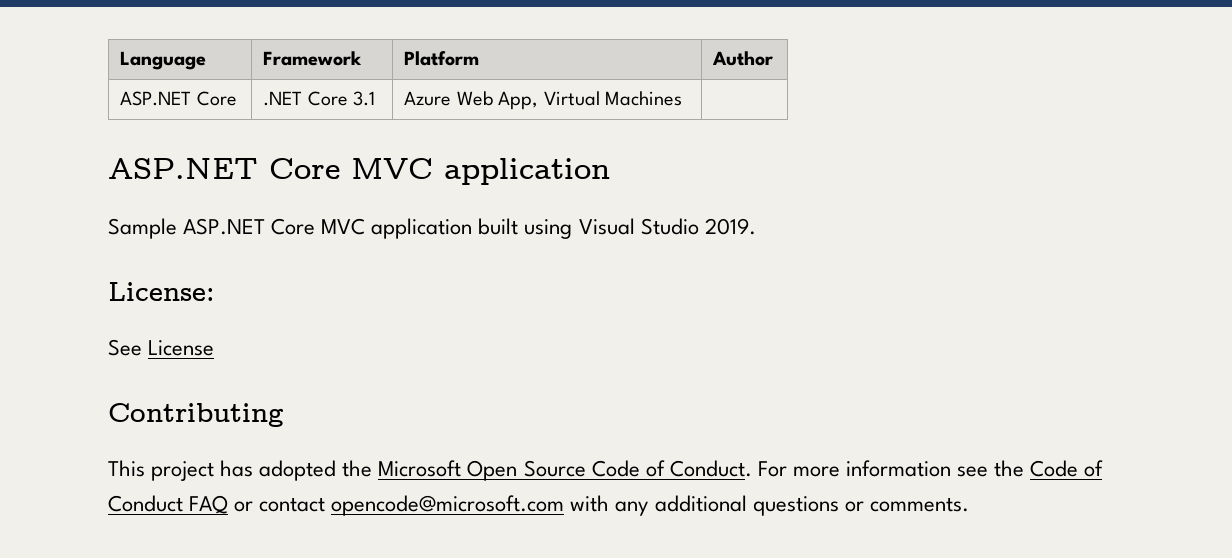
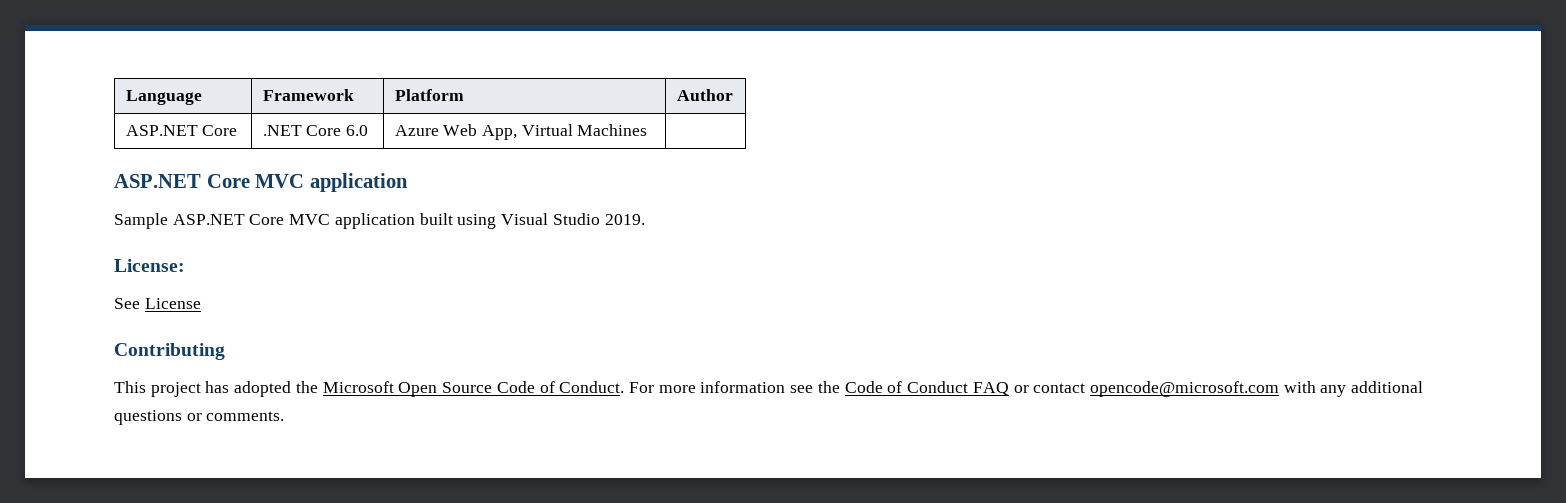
[353,91,376,106] 3.1 -> [345,125,368,136] 6.0

